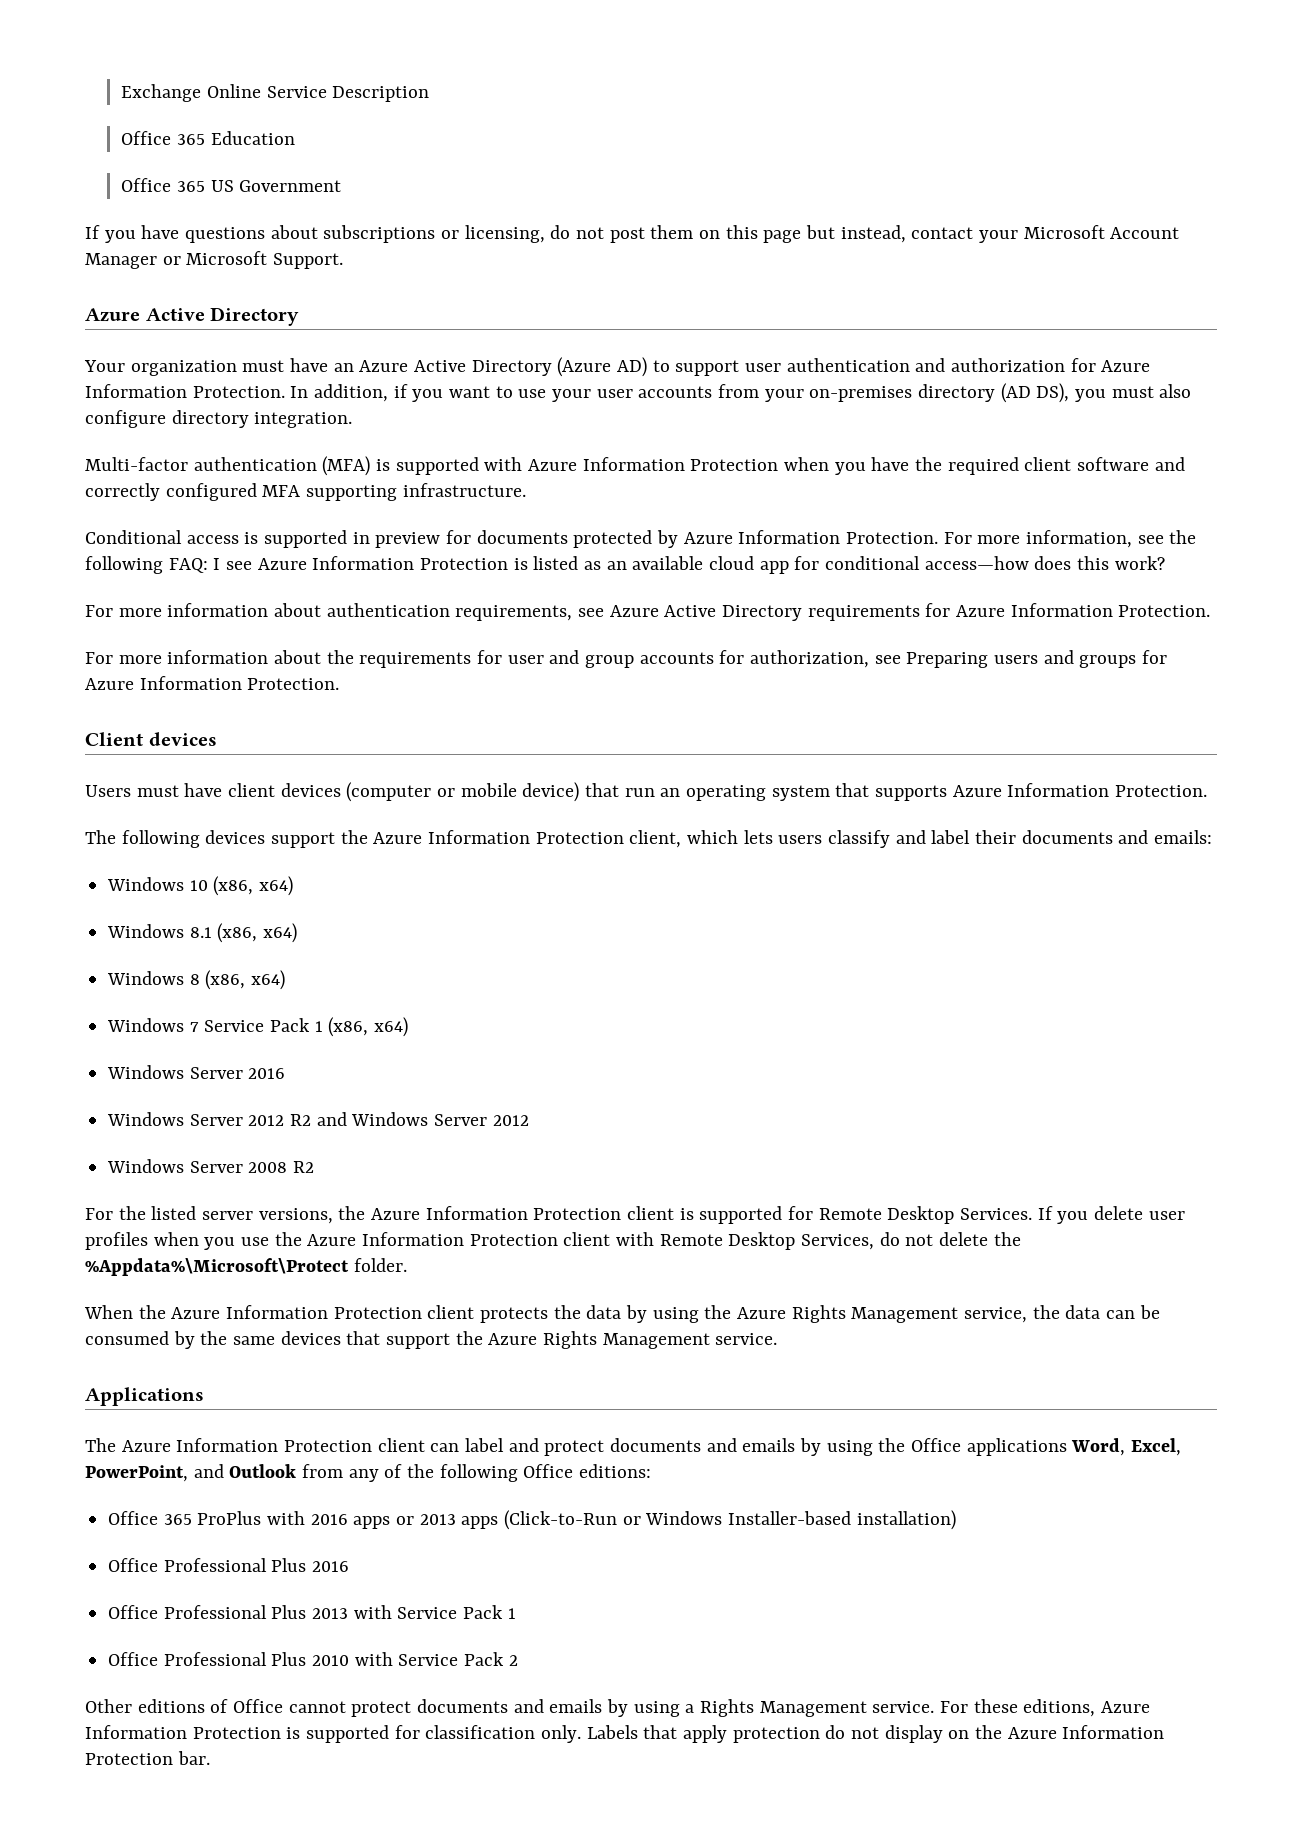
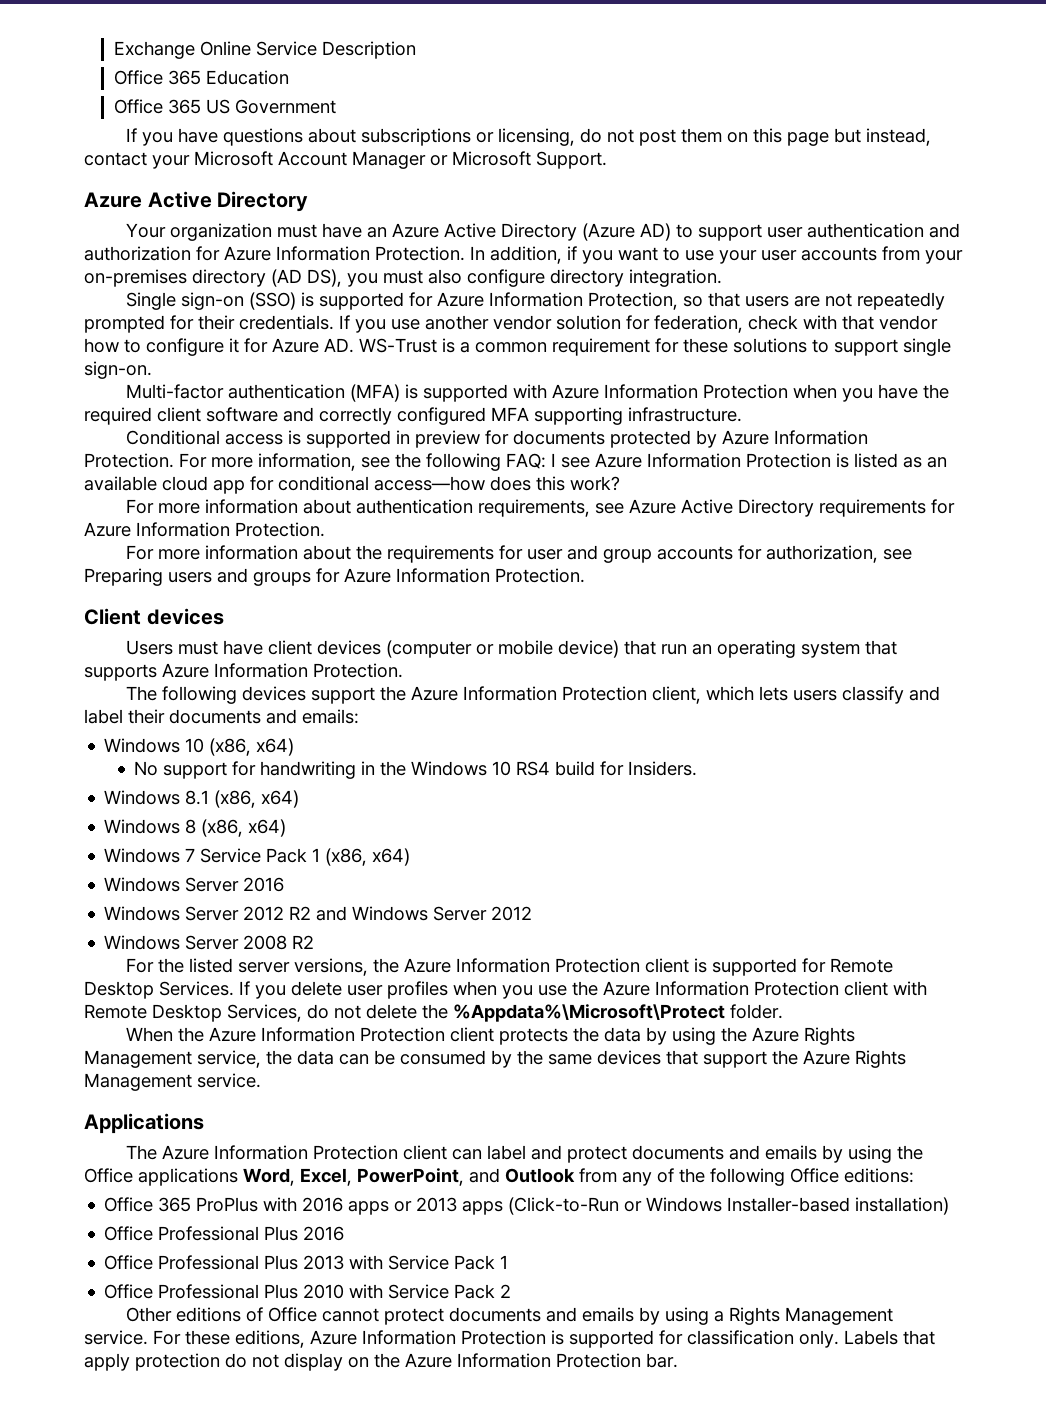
(353, 420) none -> [126,292,946,310] [84,315,938,333] [84,338,951,356] [84,361,152,379] // Single sign-on (SSO) is supported for Azure Information Protection, so that users are not repeatedly prompted for their credentials. If you use another vendor solution for federation, check with that vendor how to configure it for Azure AD. WS-Trust is a common requirement for these solutions to support single sign-on.
(294, 886) none -> [134,761,698,779] // No support for handwriting in the Windows 10 RS4 build for Insiders.

